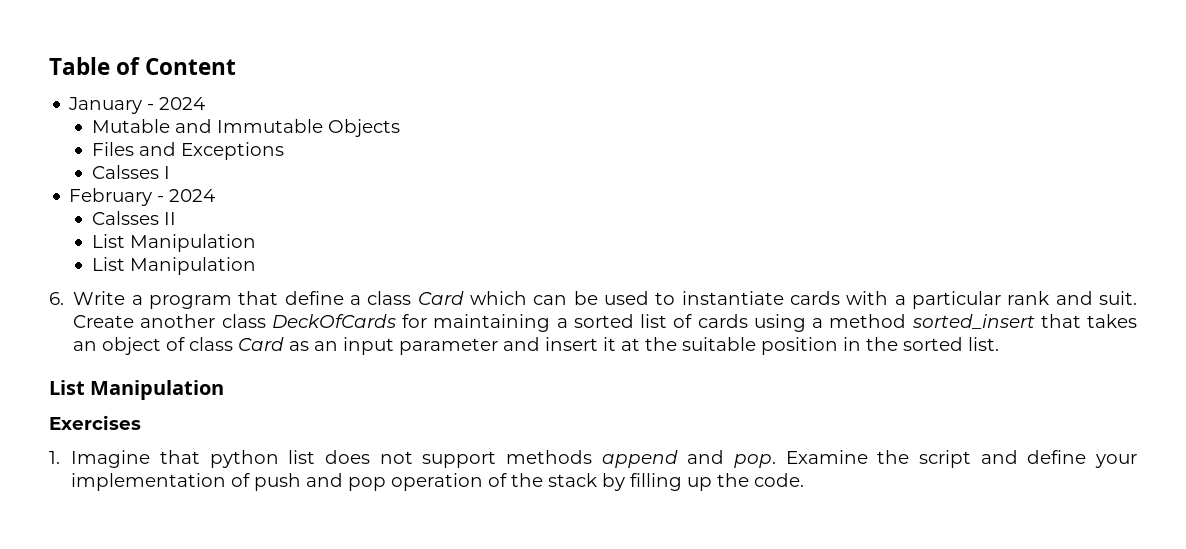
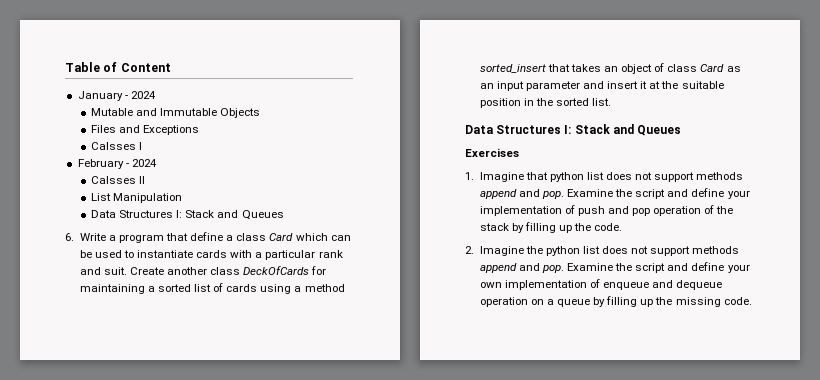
[91,257,256,275] List Manipulation -> [90,210,284,220] Data Structures I: Stack and Queues
[49,380,225,400] List Manipulation -> [465,124,682,136] Data Structures I: Stack and Queues
(805, 480) none -> [465,246,740,256] [479,262,750,273] [479,279,723,290] [479,296,752,307] // 2. Imagine the python list does not support methods append and pop. Examine the script and define your own implementation of enqueue and dequeue operation on a queue by filling up the missing code.

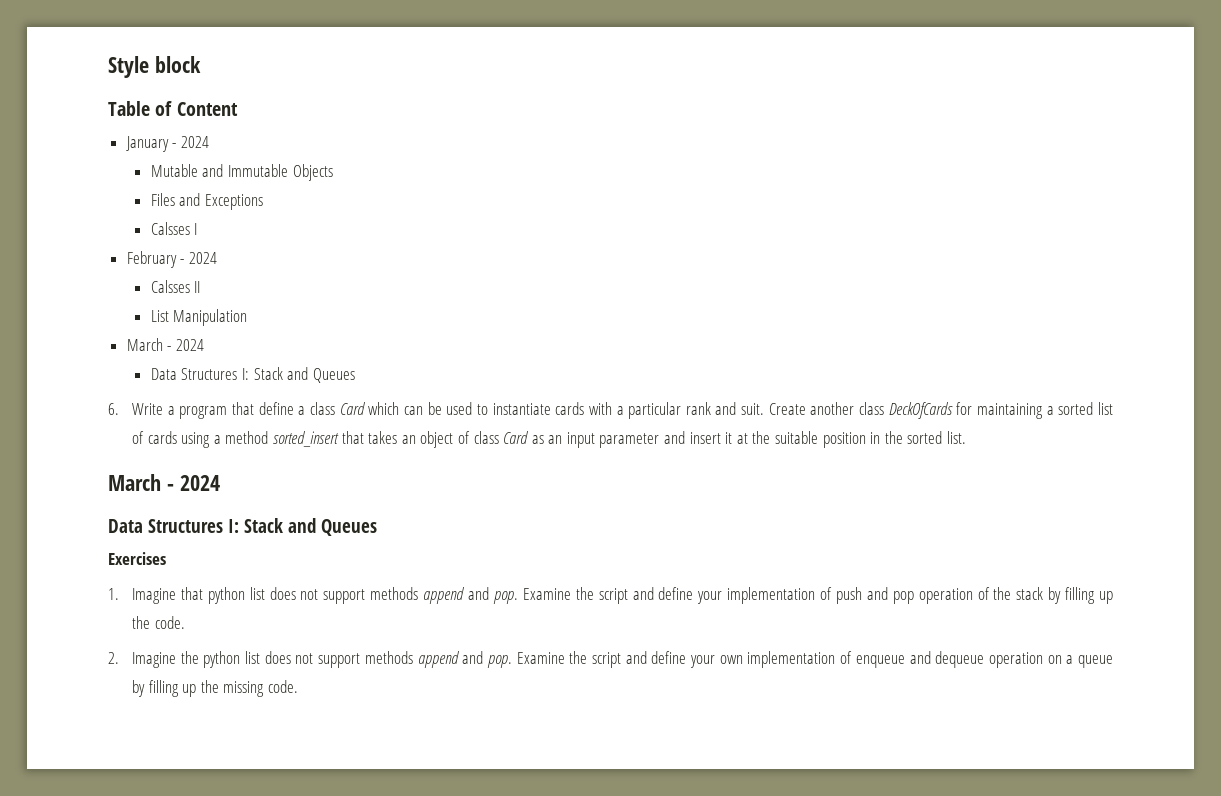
(65, 67) none -> [108,56,201,78] Style block //
(183, 198) none -> [126,338,204,351] // March - 2024
(612, 102) none -> [108,474,220,491] // March - 2024

